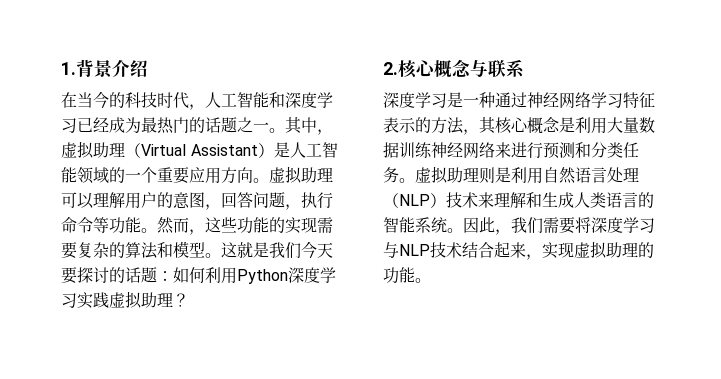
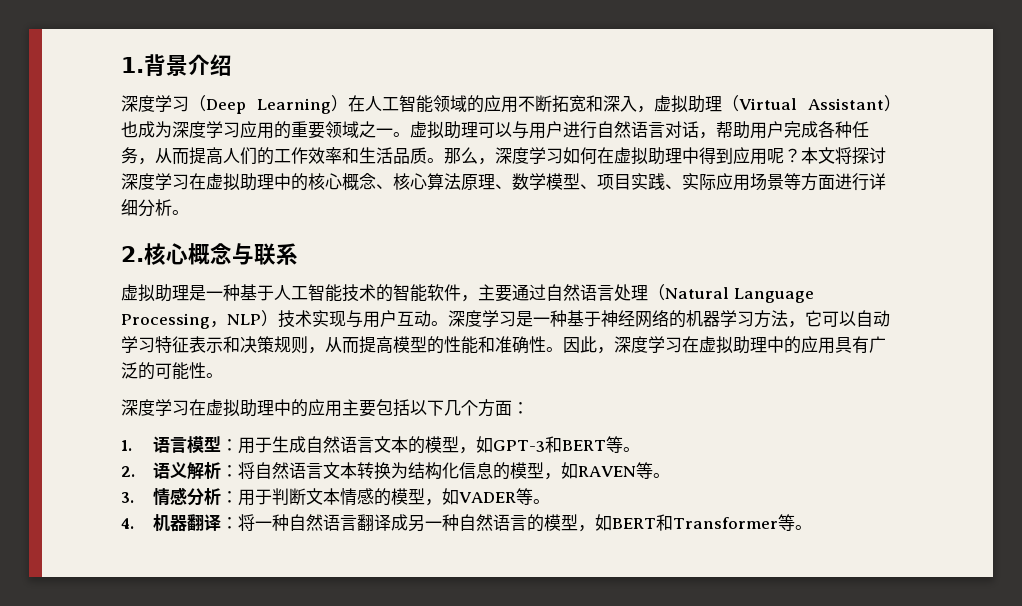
[61,91,333,110] [61,117,317,134] 在当今的科技时代，人工智能和深度学习已经成为最热门的话题之一。其中 -> [121,95,637,114] 深度学习（Deep Learning）在人工智能领域的应用不断拓宽和深入
[274,142,338,158] [61,166,333,184] [61,192,333,210] [61,217,333,235] [61,241,333,259] [61,267,336,284] [61,291,189,309] 是人工智能领域的一个重要应用方向。虚拟助理可以理解用户的意图，回答问题，执行命令等功能。然而，这些功能的实现需要复杂的算法和模型。这就是我们今天要探讨的话题：如何利用Python深度学习实践虚拟助理？ -> [121,121,869,139] [121,147,886,165] [121,173,886,191] [121,199,189,217] 也成为深度学习应用的重要领域之一。虚拟助理可以与用户进行自然语言对话，帮助用户完成各种任务，从而提高人们的工作效率和生活品质。那么，深度学习如何在虚拟助理中得到应用呢？本文将探讨深度学习在虚拟助理中的核心概念、核心算法原理、数学模型、项目实践、实际应用场景等方面进行详细分析。
(524, 68) none -> [121,284,814,303] [121,310,448,329] 虚拟助理是一种基于人工智能技术的智能软件，主要通过自然语言处理（Natural Language Processing，NLP）技术实现与用户互动。
[495,92,655,109] [383,117,655,135] [383,142,639,159] [383,166,639,184] [383,192,654,208] [383,217,655,235] [383,241,654,260] [383,267,415,284] 通过神经网络学习特征表示的方法，其核心概念是利用大量数据训练神经网络来进行预测和分类任务。虚拟助理则是利用自然语言处理（NLP）技术来理解和生成人类语言的智能系统。因此，我们需要将深度学习与NLP技术结合起来，实现虚拟助理的功能 -> [567,310,890,328] [121,336,886,354] [121,362,223,380] [121,399,529,417] [121,436,641,454] [121,461,671,480] [121,487,551,506] [121,514,796,532] 基于神经网络的机器学习方法，它可以自动学习特征表示和决策规则，从而提高模型的性能和准确性。因此，深度学习在虚拟助理中的应用具有广泛的可能性。 // 深度学习在虚拟助理中的应用主要包括以下几个方面： // 1.语言模型：用于生成自然语言文本的模型，如GPT-3和BERT等。 // 2.语义解析：将自然语言文本转换为结构化信息的模型，如RAVEN等。 // 3.情感分析：用于判断文本情感的模型，如VADER等。 // 4.机器翻译：将一种自然语言翻译成另一种自然语言的模型，如BERT和Transformer等

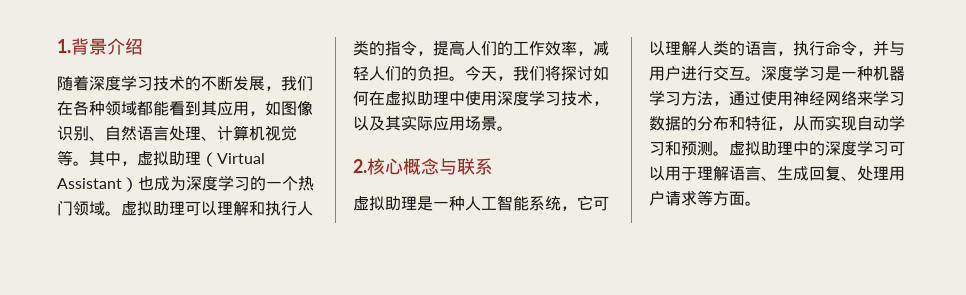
[121,95,637,114] 深度学习（Deep Learning）在人工智能领域的应用不断拓宽和深入 -> [57,75,313,91] [57,100,313,116] [57,125,297,141] [57,150,121,166] 随着深度学习技术的不断发展，我们在各种领域都能看到其应用，如图像识别、自然语言处理、计算机视觉等。其中
[240,121,869,139] [121,147,189,165] 应用的重要领域之一。虚拟助理可以与用户进行自然语言对话，帮助用户完成各种任务，从而 -> [250,176,314,191] [57,200,313,216] [353,40,433,56] 的一个热门领域。虚拟助理可以理解和执行人类的指令，
[342,147,886,165] [121,173,886,191] [121,199,172,217] 和生活品质。那么，深度学习如何在虚拟助理中得到应用呢？本文将探讨深度学习在虚拟助理中的核心概念、核心算法原理、数学模型、项目实践、实际应用场景等方面进行详细分析 -> [577,41,609,56] [353,65,609,81] [353,90,609,106] [353,115,497,131] ，减轻人们的负担。今天，我们将探讨如何在虚拟助理中使用深度学习技术，以及其实际应用场景
[240,284,814,303] [121,310,890,329] [121,336,886,354] [121,362,223,380] [121,399,529,417] [121,436,641,454] [121,461,671,480] [121,487,551,506] [121,514,796,532] 基于人工智能技术的智能软件，主要通过自然语言处理（Natural Language Processing，NLP）技术实现与用户互动。深度学习是一种基于神经网络的机器学习方法，它可以自动学习特征表示和决策规则，从而提高模型的性能和准确性。因此，深度学习在虚拟助理中的应用具有广泛的可能性。 // 深度学习在虚拟助理中的应用主要包括以下几个方面： // 1.语言模型：用于生成自然语言文本的模型，如GPT-3和BERT等。 // 2.语义解析：将自然语言文本转换为结构化信息的模型，如RAVEN等。 // 3.情感分析：用于判断文本情感的模型，如VADER等。 // 4.机器翻译：将一种自然语言翻译成另一种自然语言的模型，如BERT和Transformer等 -> [465,195,609,211] [649,40,905,56] [649,65,905,81] [649,90,905,106] [649,115,905,131] [649,140,905,156] [649,166,905,181] [649,190,745,206] 人工智能系统，它可以理解人类的语言，执行命令，并与用户进行交互。深度学习是一种机器学习方法，通过使用神经网络来学习数据的分布和特征，从而实现自动学习和预测。虚拟助理中的深度学习可以用于理解语言、生成回复、处理用户请求等方面

